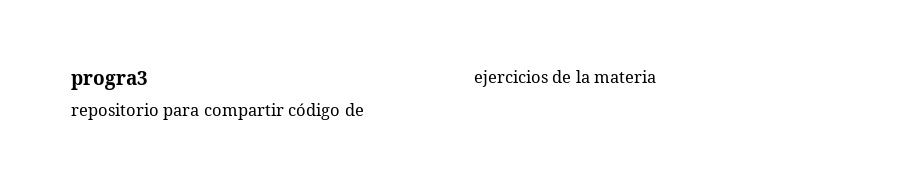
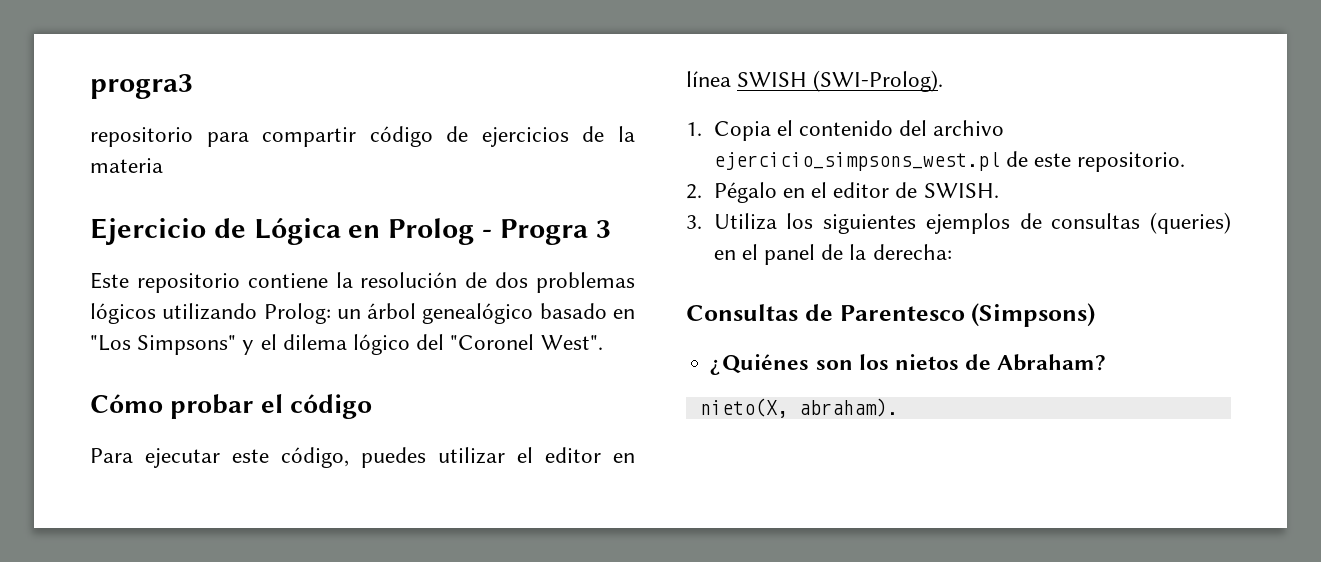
(657, 76) none -> [90,218,611,245] [90,272,635,293] [90,303,635,324] [90,334,603,355] [90,394,372,419] [90,447,635,468] [686,70,944,92] [686,120,1005,141] [713,151,1186,172] [686,182,999,203] [686,212,1231,234] [713,244,952,265] [686,303,1096,327] [710,354,1107,375] [699,398,898,418] // Ejercicio de Lógica en Prolog - Progra 3 // Este repositorio contiene la resolución de dos problemas lógicos utilizando Prolog: un árbol genealógico basado en "Los Simpsons" y el dilema lógico del "Coronel West". // Cómo probar el código // Para ejecutar este código, puedes utilizar el editor en línea SWISH (SWI-Prolog). // 1. Copia el contenido del archivo ejercicio_simpsons_west.pl de este repositorio. // 2. Pégalo en el editor de SWISH. // 3. Utiliza los siguientes ejemplos de consultas (queries) en el panel de la derecha: // Consultas de Parentesco (Simpsons) // ¿Quiénes son los nietos de Abraham? // nieto(X, abraham).

